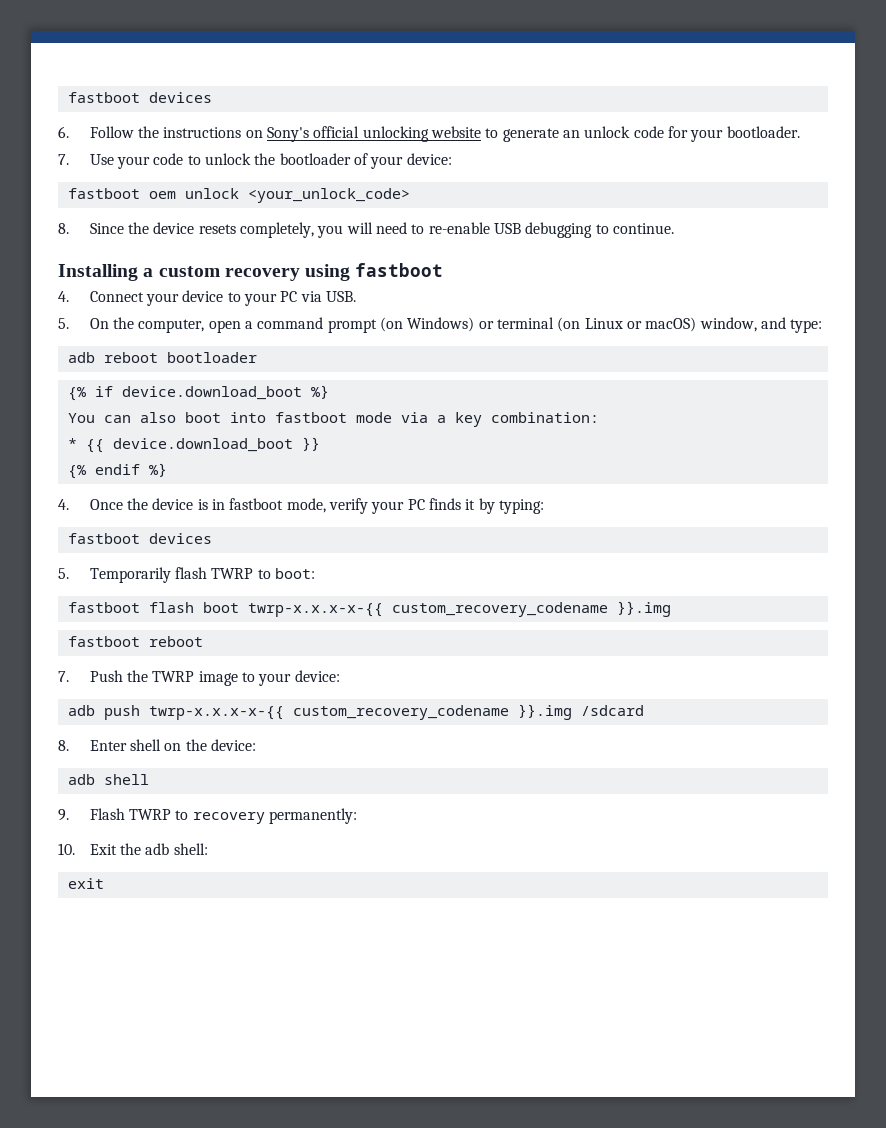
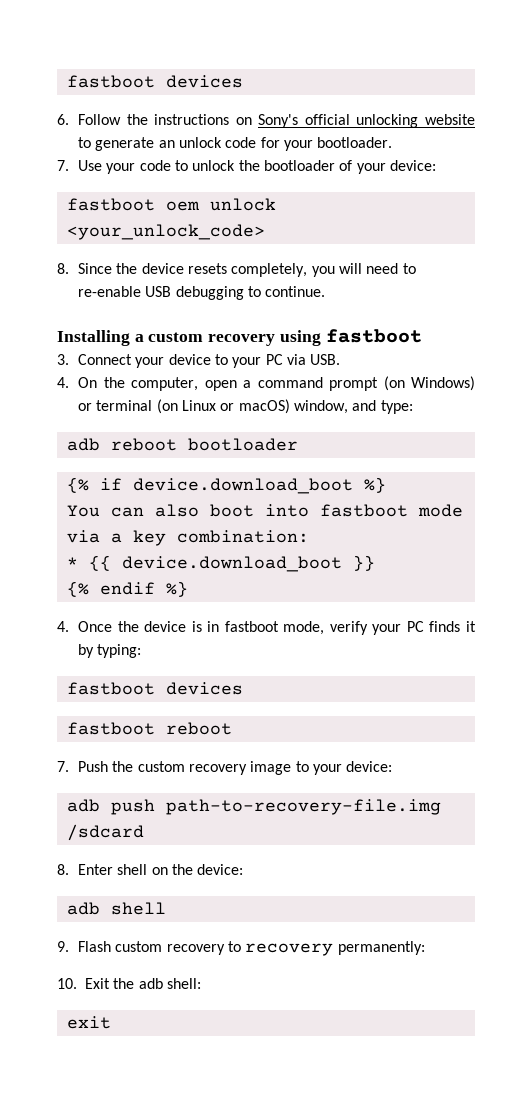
[58,291,69,302] 4. -> [57,354,69,365] 3.
[58,318,69,329] 5. -> [57,377,69,388] 4.
[58,567,315,583] [67,601,671,617] // 5. Temporarily flash TWRP to boot: // fastboot flash boot twrp-x.x.x-x-{{ custom_recovery_codename }}.img -> (243, 688) none
[152,671,195,682] TWRP -> [137,761,248,775] custom recovery
[148,704,572,720] twrp-x.x.x-x-{{ custom_recovery_codename }}.img -> [165,799,441,815] path-to-recovery-file.img
[129,809,172,820] TWRP -> [115,941,225,955] custom recovery

